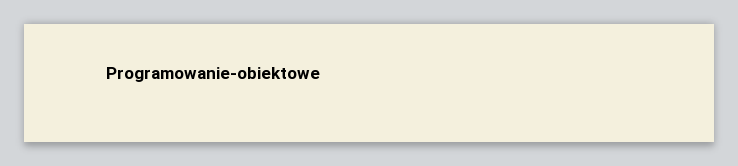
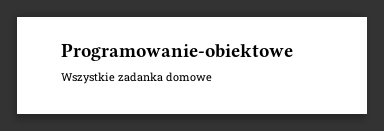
(320, 74) none -> [61,72,212,84] // Wszystkie zadanka domowe

